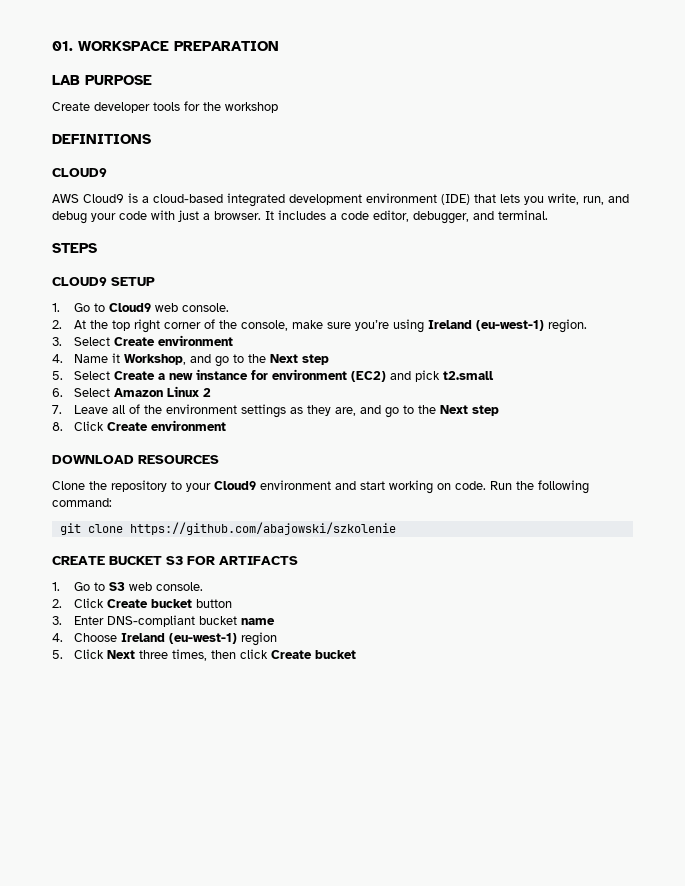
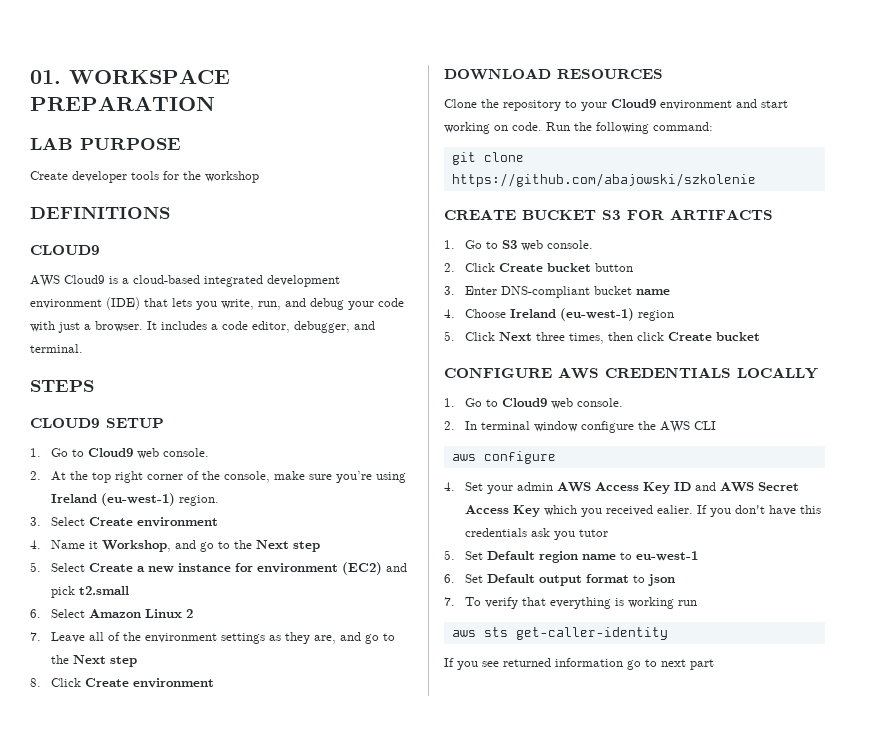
(357, 654) none -> [444,367,818,379] [444,398,623,409] [444,421,716,433] [451,451,556,464] [444,482,799,494] [464,505,821,517] [464,528,608,540] [444,550,698,563] [444,574,675,586] [444,597,697,609] [451,627,668,640] [444,658,714,670] // CONFIGURE AWS CREDENTIALS LOCALLY // 1. Go to Cloud9 web console. // 2. In terminal window configure the AWS CLI // aws configure // 4. Set your admin AWS Access Key ID and AWS Secret Access Key which you received ealier. If you don't have this credentials ask you tutor // 5. Set Default region name to eu-west-1 // 6. Set Default output format to json // 7. To verify that everything is working run // aws sts get-caller-identity // If you see returned information go to next part

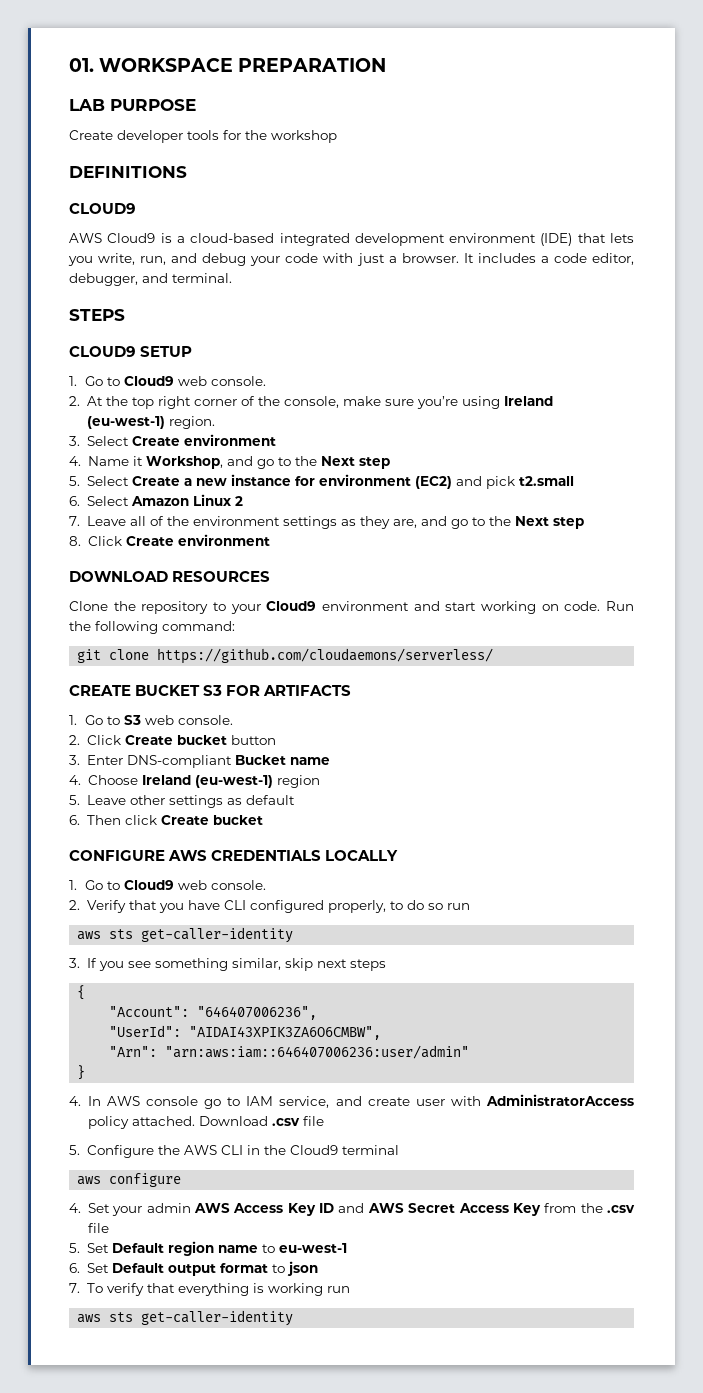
[451,173,756,187] https://github.com/abajowski/szkolenie -> [157,648,494,664] https://github.com/cloudaemons/serverless/
[593,286,632,295] bucket -> [234,755,286,765] Bucket
[464,332,633,344] Click Next three times, then -> [86,795,295,808] [69,815,121,825] Leave other settings as default // 6. Then
[464,421,634,433] In terminal window configure -> [86,900,470,913] [77,927,294,943] [69,958,386,971] [77,985,86,1000] [109,1006,318,1020] [109,1025,382,1040] [109,1045,470,1059] [77,1065,86,1080] [69,1094,635,1109] [87,1116,324,1129] [69,1145,154,1158] Verify that you have CLI configured properly, to do so run // aws sts get-caller-identity // 3. If you see something similar, skip next steps // { // "Account": "646407006236", // "UserId": "AIDAI43XPIK3ZA6O6CMBW", // "Arn": "arn:aws:iam::646407006236:user/admin" // } // 4. In AWS console go to IAM service, and create user with AdministratorAccess policy attached. Download .csv file // 5. Configure
(716, 425) none -> [246,1145,399,1155] in the Cloud9 terminal
[543,505,821,517] [464,528,608,540] which you received ealier. If you don't have this credentials ask you tutor -> [544,1203,635,1213] [87,1223,109,1233] from the .csv file
[444,658,714,670] // If you see returned information go to next part -> (294, 1318) none

